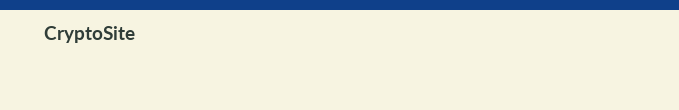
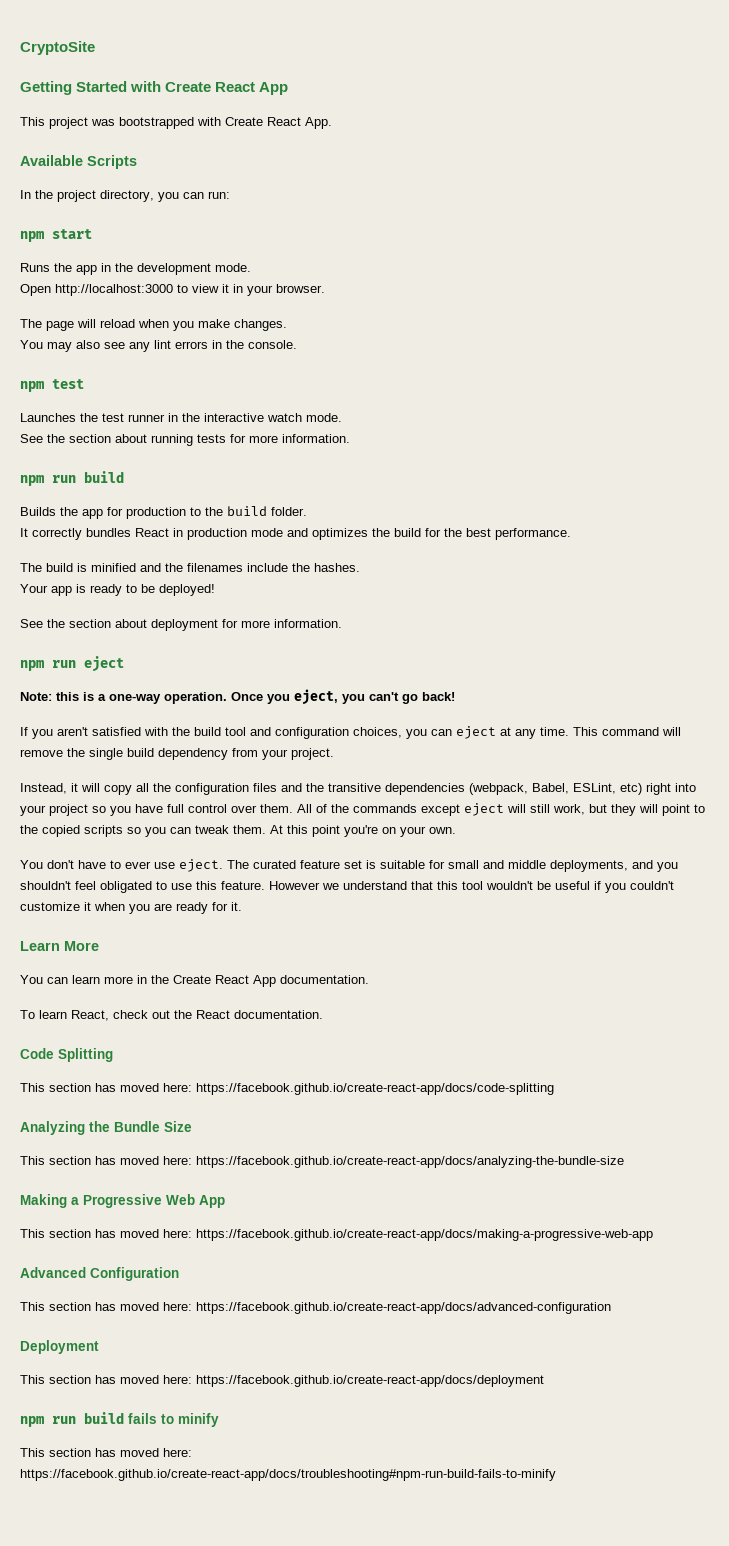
(135, 34) none -> [20,81,289,95] [20,117,332,129] [20,155,137,169] [20,190,230,202] [20,229,92,242] [20,263,251,275] [20,284,325,296] [20,319,287,331] [20,340,297,352] [20,379,84,392] [20,413,342,422] [20,434,350,446] [20,471,124,486] [20,506,307,519] [20,528,571,540] [20,563,360,572] [20,584,215,596] [20,619,342,631] [20,656,124,672] [20,689,455,705] [20,726,681,739] [20,748,334,760] [20,783,696,795] [20,803,705,816] [20,825,456,837] [20,859,678,872] [20,881,674,893] [20,902,242,914] [20,941,99,951] [20,975,369,987] [20,1010,323,1021] [20,1048,113,1062] [20,1083,554,1095] [20,1121,192,1135] [20,1156,624,1168] [20,1194,225,1208] [20,1229,653,1241] [20,1267,179,1281] [20,1302,611,1314] [20,1340,99,1354] [20,1375,544,1387] [20,1412,219,1427] [20,1448,192,1457] [20,1469,556,1481] // Getting Started with Create React App // This project was bootstrapped with Create React App. // Available Scripts // In the project directory, you can run: // npm start // Runs the app in the development mode. // Open http://localhost:3000 to view it in your browser. // The page will reload when you make changes. // You may also see any lint errors in the console. // npm test // Launches the test runner in the interactive watch mode. // See the section about running tests for more information. // npm run build // Builds the app for production to the build folder. // It correctly bundles React in production mode and optimizes the build for the best performance. // The build is minified and the filenames include the hashes. // Your app is ready to be deployed! // See the section about deployment for more information. // npm run eject // Note: this is a one-way operation. Once you eject, you can't go back! // If you aren't satisfied with the build tool and configuration choices, you can eject at any time. This command will remove the single build dependency from your project. // Instead, it will copy all the configuration files and the transitive dependencies (webpack, Babel, ESLint, etc) right into your project so you have full control over them. All of the commands except eject will still work, but they will point to the copied scripts so you can tweak them. At this point you're on your own. // You don't have to ever use eject. The curated feature set is suitable for small and middle deployments, and you shouldn't feel obligated to use this feature. However we understand that this tool wouldn't be useful if you couldn't customize it when you are ready for it. // Learn More // You can learn more in the Create React App documentation. // To learn React, check out the React documentation. // Code Splitting // This section has moved here: https://facebook.github.io/create-react-app/docs/code-splitting // Analyzing the Bundle Size // This section has moved here: https://facebook.github.io/create-react-app/docs/analyzing-the-bundle-size // Making a Progressive Web App // This section has moved here: https://facebook.github.io/create-react-app/docs/making-a-progressive-web-app // Advanced Configuration // This section has moved here: https://facebook.github.io/create-react-app/docs/advanced-configuration // Deployment // This section has moved here: https://facebook.github.io/create-react-app/docs/deployment // npm run build fails to minify // This section has moved here: https://facebook.github.io/create-react-app/docs/troubleshooting#npm-run-build-fails-to-minify

